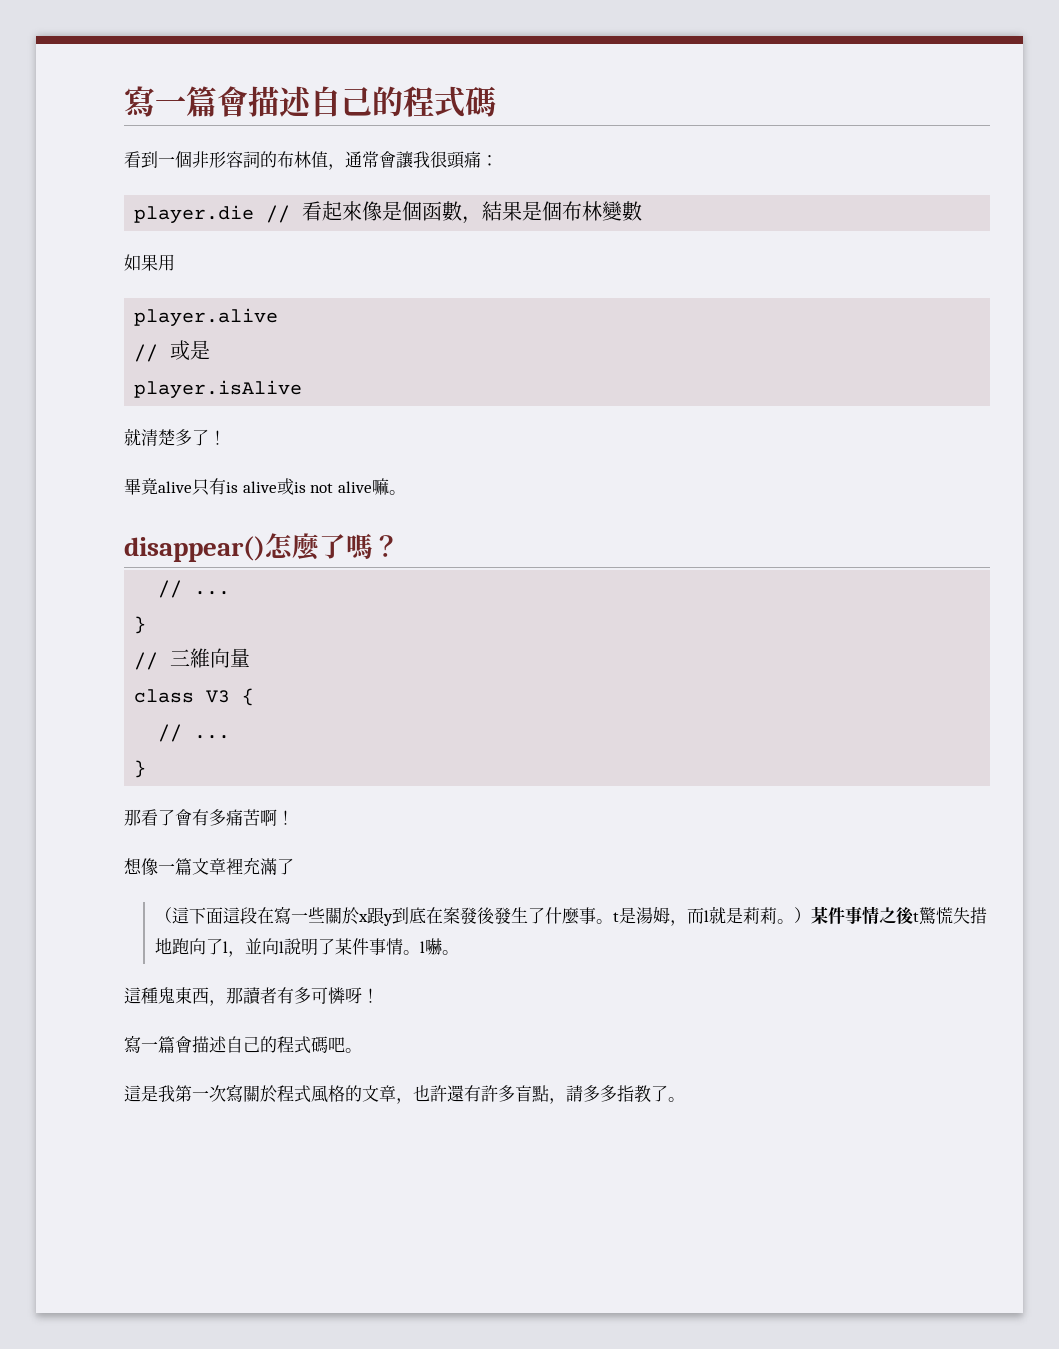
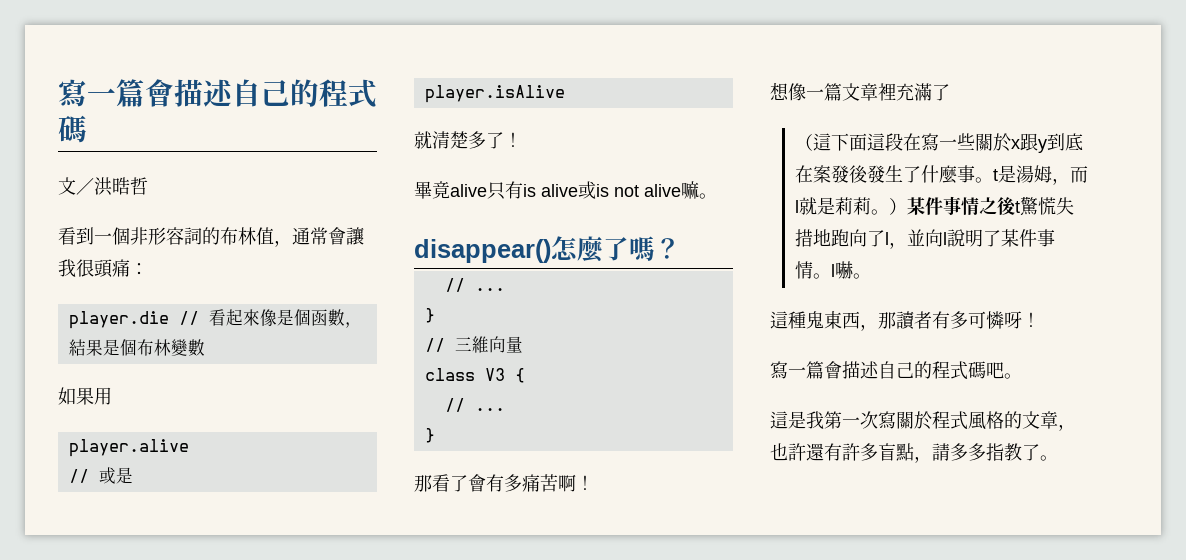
[124,86,496,118] 寫一篇會描述自己的程式碼 -> [58,79,377,108] [58,115,87,143] [58,177,148,196] 寫一篇會描述自己的程式碼 // 文／洪晧哲

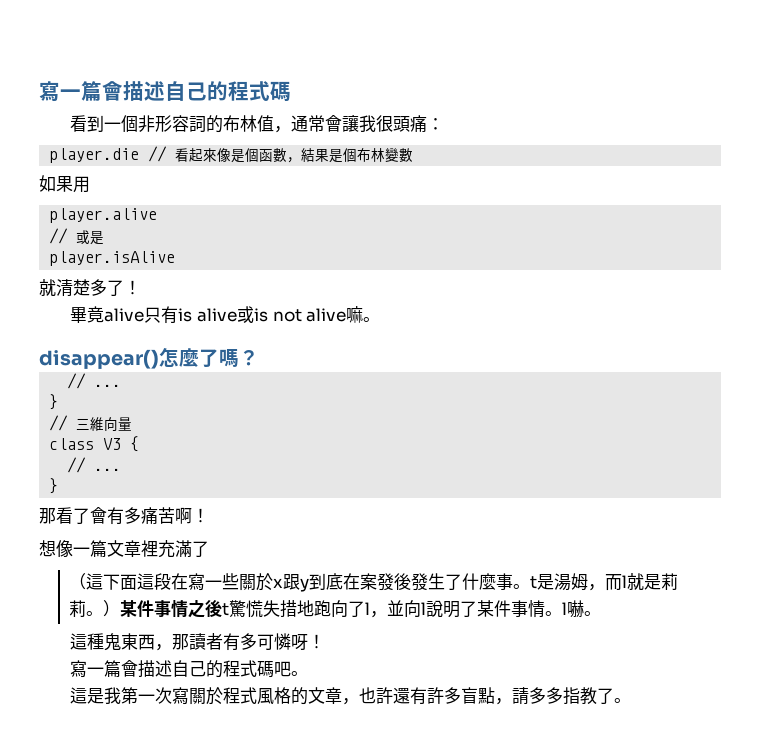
[58,79,377,108] [58,115,87,143] [58,177,148,196] 寫一篇會描述自己的程式碼 // 文／洪晧哲 -> [39,81,291,102] 寫一篇會描述自己的程式碼

